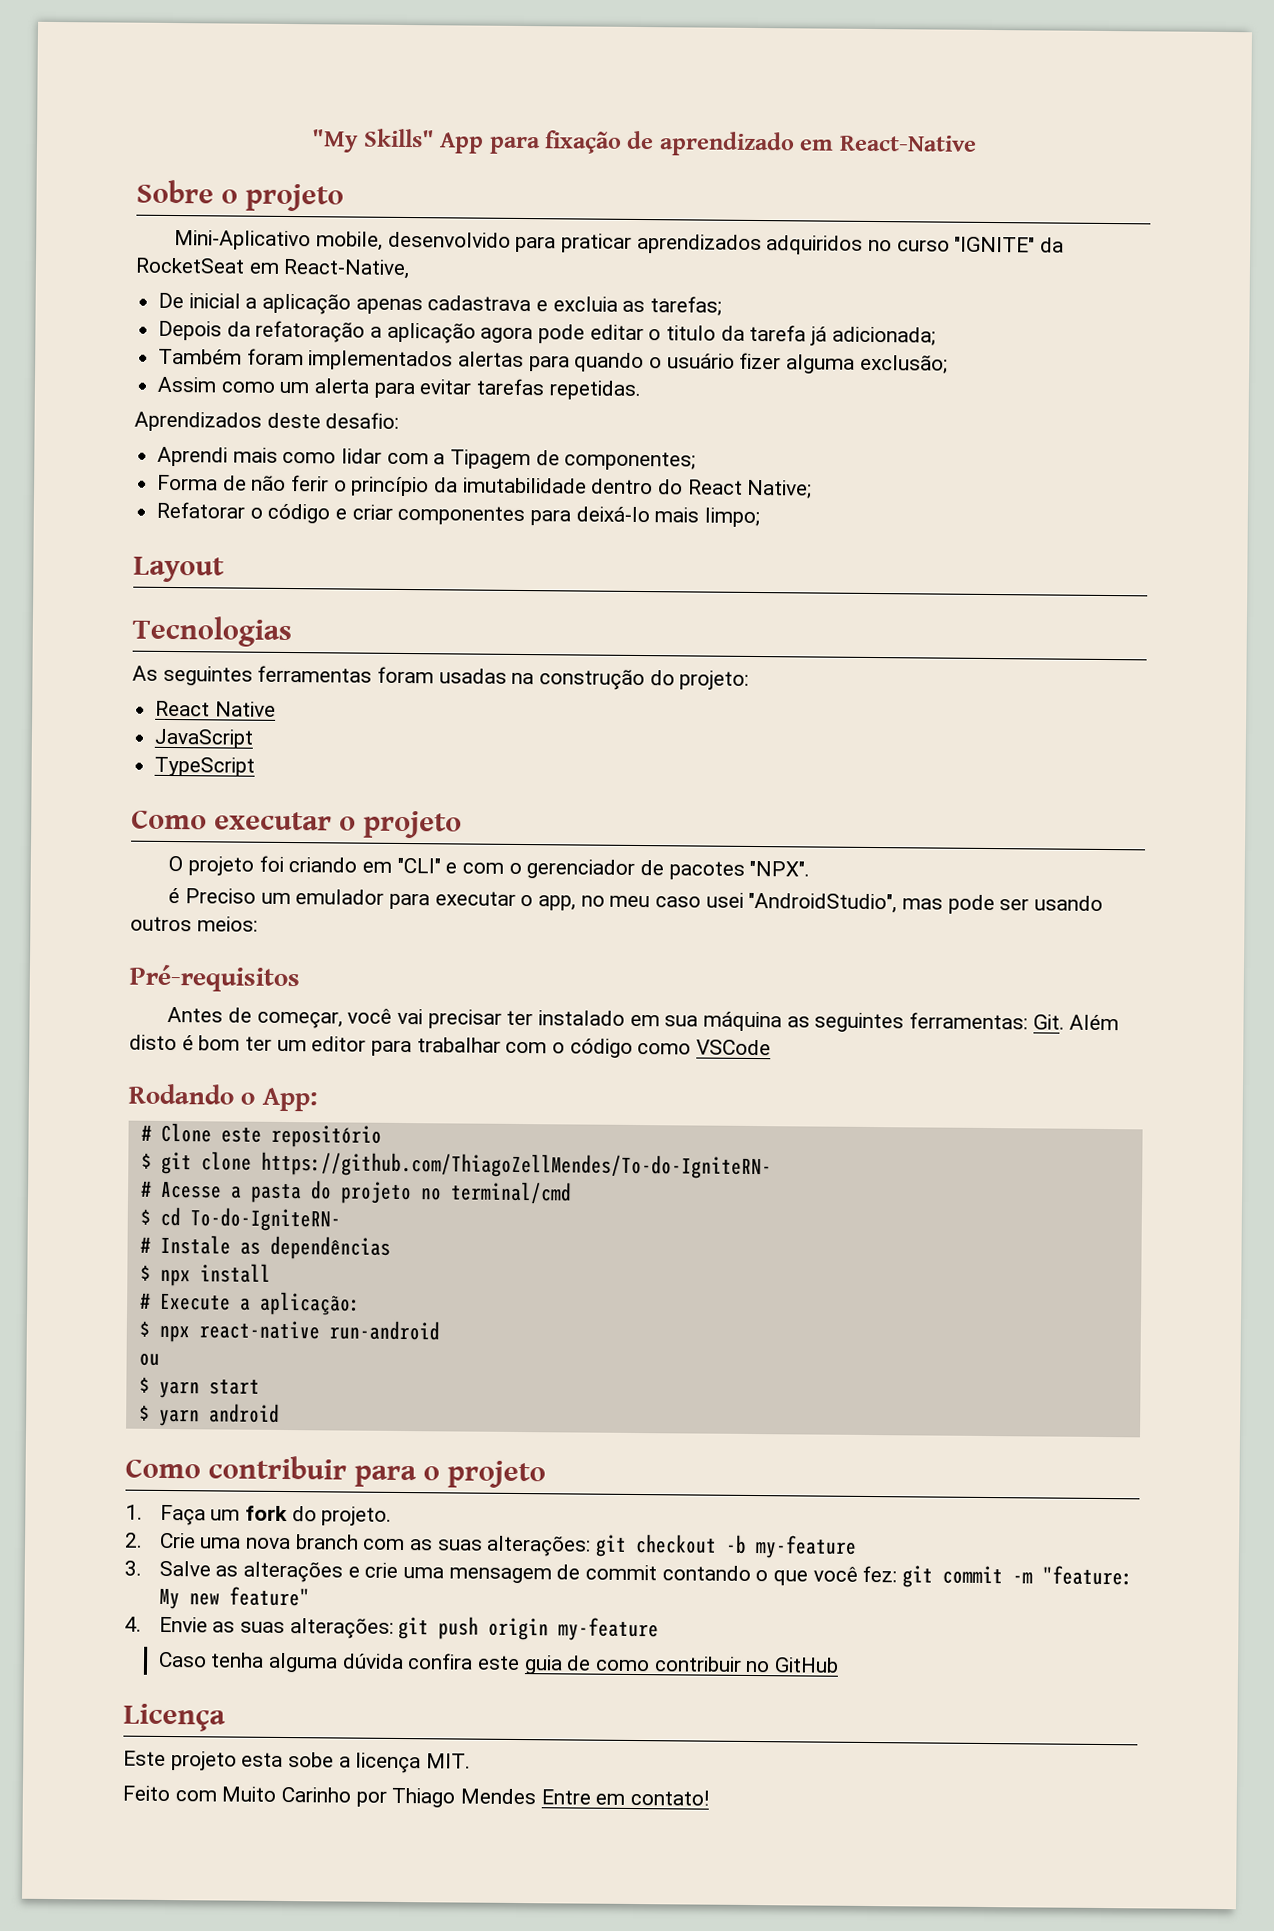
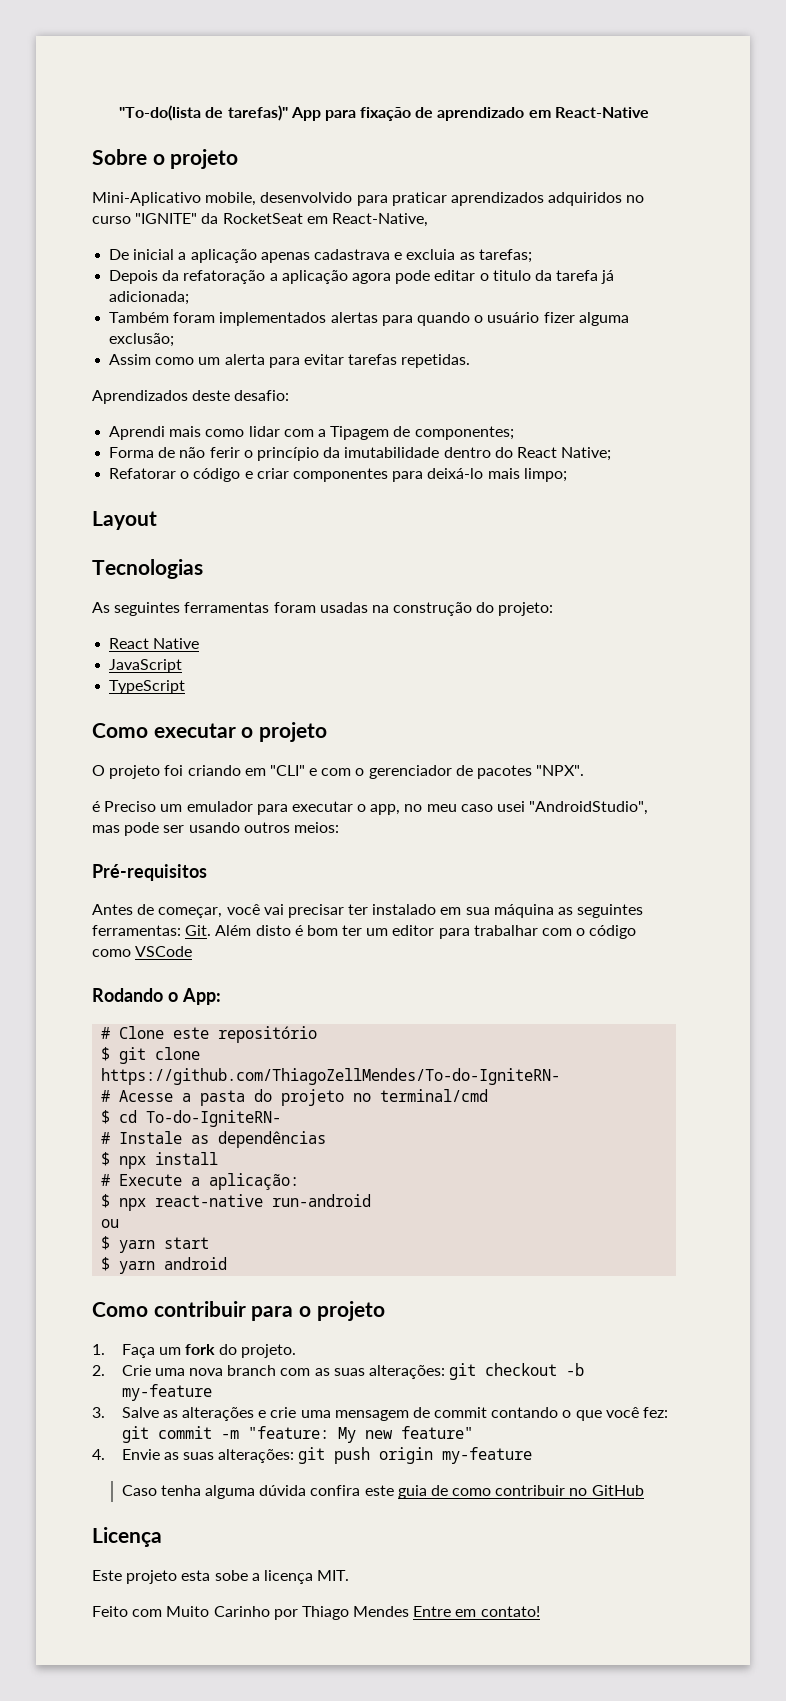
[311,128,435,153] "My Skills" -> [119,105,288,121] "To-do(lista de tarefas)"

